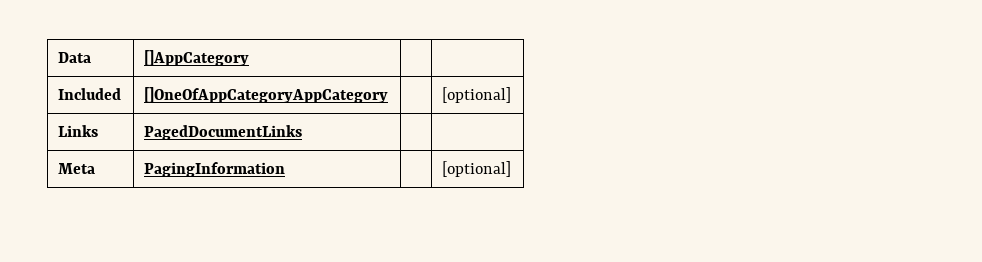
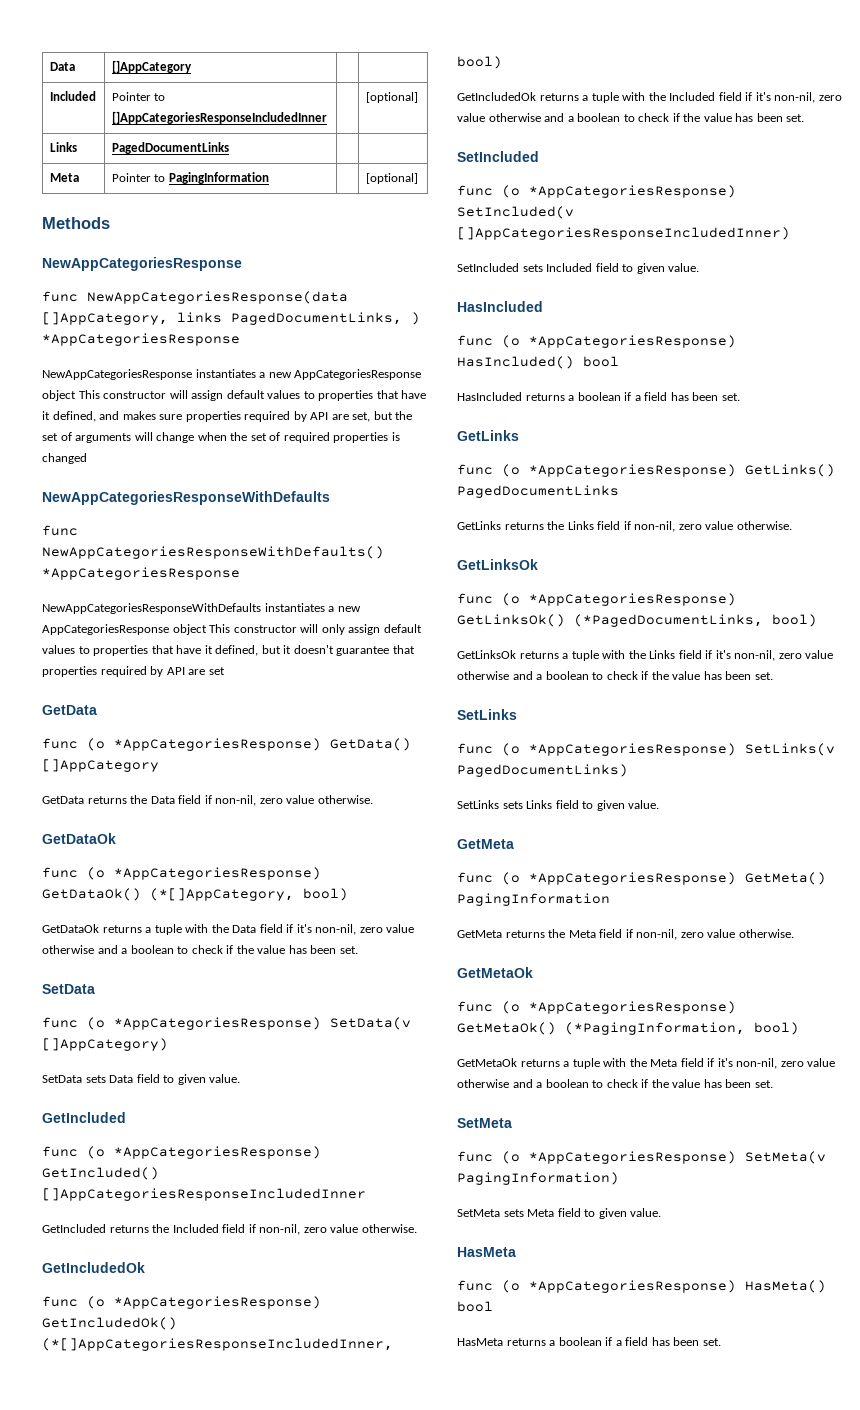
[144,87,389,103] []OneOfAppCategoryAppCategory -> [111,92,166,101] [111,111,327,124] Pointer to []AppCategoriesResponseIncludedInner
(96, 168) none -> [111,173,166,182] Pointer to
(512, 169) none -> [42,217,110,229] [42,257,242,271] [42,291,348,304] [42,312,420,325] [42,333,240,346] [42,369,422,380] [42,390,427,401] [42,411,413,422] [42,432,400,443] [42,453,87,464] [42,491,330,505] [42,525,78,536] [42,546,384,559] [42,567,240,580] [42,603,361,614] [42,624,422,635] [42,645,415,656] [42,666,225,677] [42,705,97,715] [42,738,411,751] [42,759,159,772] [42,795,373,806] [42,833,116,844] [42,867,321,880] [42,888,348,901] [42,924,415,935] [42,945,358,954] [42,984,95,994] [42,1017,411,1030] [42,1038,168,1051] [42,1074,241,1085] [42,1112,126,1123] [42,1146,321,1159] [42,1167,159,1180] [42,1188,366,1201] [42,1224,417,1235] [42,1262,145,1273] [42,1296,321,1309] [42,1317,177,1330] [42,1338,393,1351] [457,56,502,69] [457,92,842,103] [457,113,805,122] [457,151,539,162] [457,185,736,198] [457,206,574,219] [457,227,790,240] [457,263,700,274] [457,301,543,312] [457,335,736,348] [457,356,619,369] [457,392,740,401] [457,430,519,441] [457,464,835,477] [457,485,619,498] [457,521,792,532] [457,559,538,570] [457,593,736,606] [457,614,817,627] [457,650,834,661] [457,671,773,680] [457,709,517,720] [457,743,835,756] [457,764,628,777] [457,800,660,811] [457,839,514,849] [457,872,826,885] [457,893,610,906] [457,929,794,940] [457,967,533,978] [457,1001,736,1014] [457,1022,799,1035] [457,1058,836,1069] [457,1079,773,1088] [457,1118,512,1128] [457,1151,826,1164] [457,1172,619,1185] [457,1208,662,1219] [457,1247,516,1257] [457,1280,826,1293] [457,1301,493,1312] [457,1337,721,1346] // Methods // NewAppCategoriesResponse // func NewAppCategoriesResponse(data []AppCategory, links PagedDocumentLinks, ) *AppCategoriesResponse // NewAppCategoriesResponse instantiates a new AppCategoriesResponse object This constructor will assign default values to properties that have it defined, and makes sure properties required by API are set, but the set of arguments will change when the set of required properties is changed // NewAppCategoriesResponseWithDefaults // func NewAppCategoriesResponseWithDefaults() *AppCategoriesResponse // NewAppCategoriesResponseWithDefaults instantiates a new AppCategoriesResponse object This constructor will only assign default values to properties that have it defined, but it doesn't guarantee that properties required by API are set // GetData // func (o *AppCategoriesResponse) GetData() []AppCategory // GetData returns the Data field if non-nil, zero value otherwise. // GetDataOk // func (o *AppCategoriesResponse) GetDataOk() (*[]AppCategory, bool) // GetDataOk returns a tuple with the Data field if it's non-nil, zero value otherwise and a boolean to check if the value has been set. // SetData // func (o *AppCategoriesResponse) SetData(v []AppCategory) // SetData sets Data field to given value. // GetIncluded // func (o *AppCategoriesResponse) GetIncluded() []AppCategoriesResponseIncludedInner // GetIncluded returns the Included field if non-nil, zero value otherwise. // GetIncludedOk // func (o *AppCategoriesResponse) GetIncludedOk() (*[]AppCategoriesResponseIncludedInner, bool) // GetIncludedOk returns a tuple with the Included field if it's non-nil, zero value otherwise and a boolean to check if the value has been set. // SetIncluded // func (o *AppCategoriesResponse) SetIncluded(v []AppCategoriesResponseIncludedInner) // SetIncluded sets Included field to given value. // HasIncluded // func (o *AppCategoriesResponse) HasIncluded() bool // HasIncluded returns a boolean if a field has been set. // GetLinks // func (o *AppCategoriesResponse) GetLinks() PagedDocumentLinks // GetLinks returns the Links field if non-nil, zero value otherwise. // GetLinksOk // func (o *AppCategoriesResponse) GetLinksOk() (*PagedDocumentLinks, bool) // GetLinksOk returns a tuple with the Links field if it's non-nil, zero value otherwise and a boolean to check if the value has been set. // SetLinks // func (o *AppCategoriesResponse) SetLinks(v PagedDocumentLinks) // SetLinks sets Links field to given value. // GetMeta // func (o *AppCategoriesResponse) GetMeta() PagingInformation // GetMeta returns the Meta field if non-nil, zero value otherwise. // GetMetaOk // func (o *AppCategoriesResponse) GetMetaOk() (*PagingInformation, bool) // GetMetaOk returns a tuple with the Meta field if it's non-nil, zero value otherwise and a boolean to check if the value has been set. // SetMeta // func (o *AppCategoriesResponse) SetMeta(v PagingInformation) // SetMeta sets Meta field to given value. // HasMeta // func (o *AppCategoriesResponse) HasMeta() bool // HasMeta returns a boolean if a field has been set.

